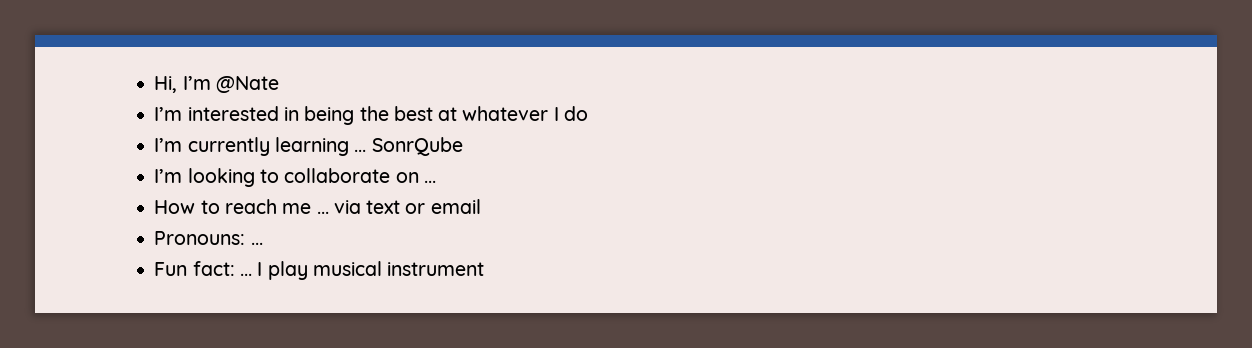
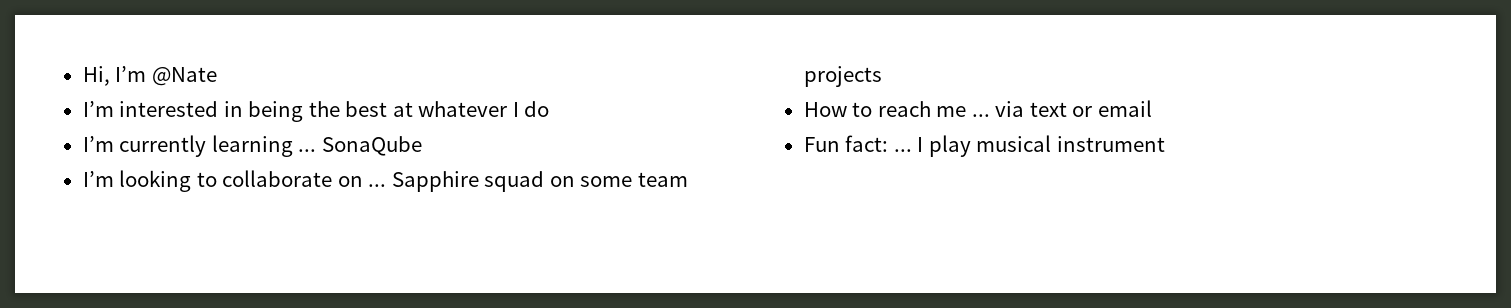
[371,137,463,156] SonrQube -> [321,136,422,156] SonaQube
(436, 181) none -> [391,171,688,192] [803,66,882,87] Sapphire squad on some team projects
[154,231,263,245] // Pronouns: ... -> (1152, 108) none

